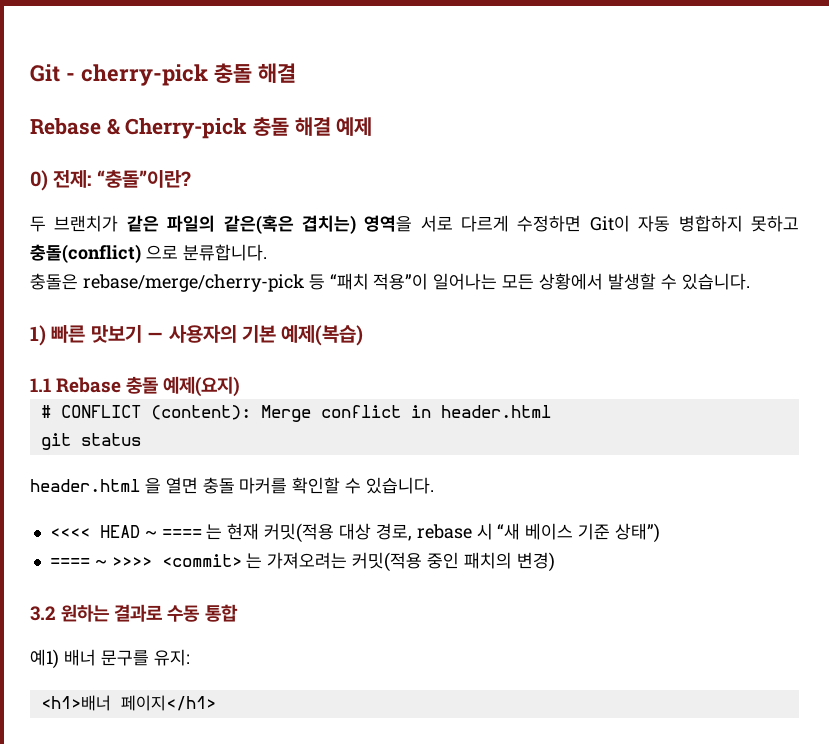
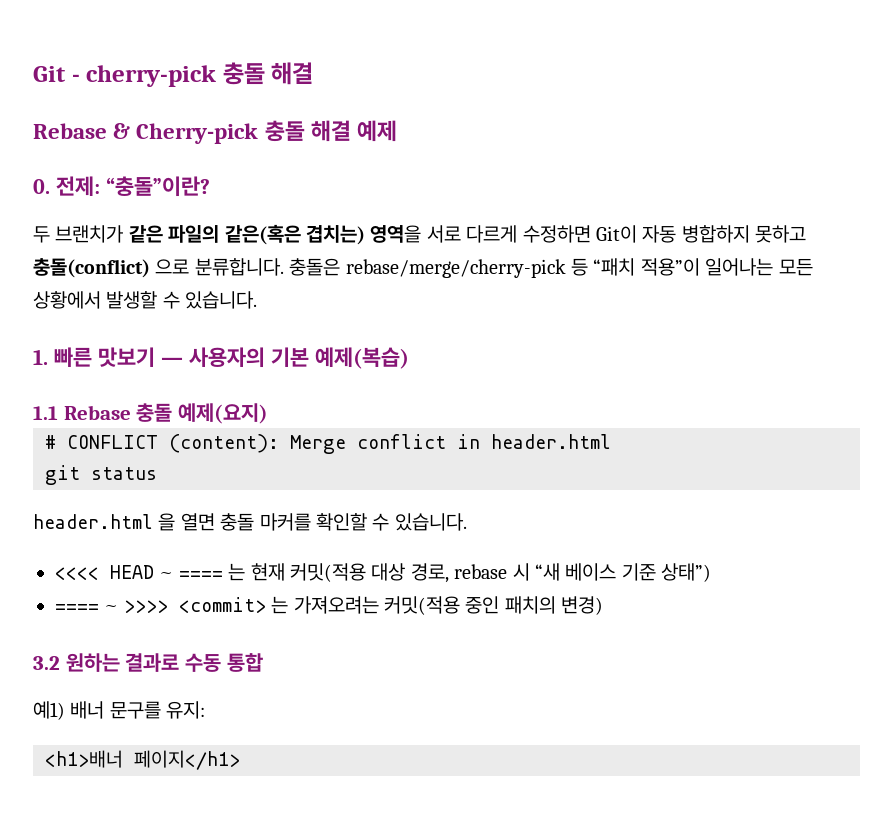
[30,170,48,191] 0) -> [33,179,50,194] 0.
(267, 252) // -> (284, 267) none
[30,325,46,346] 1) -> [33,349,48,365] 1.

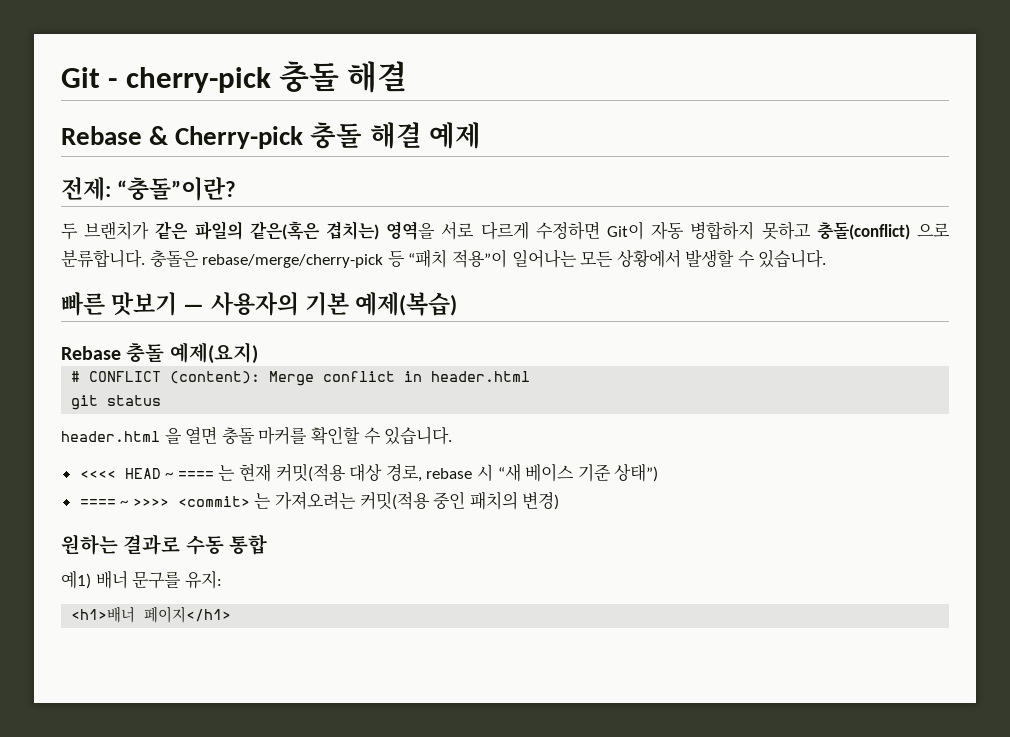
[33,179,50,194] 0. -> (481, 135) none
[33,349,48,365] 1. -> (827, 259) none
[33,406,58,420] 1.1 -> (458, 304) none
[33,656,60,670] 3.2 -> (560, 500) none

